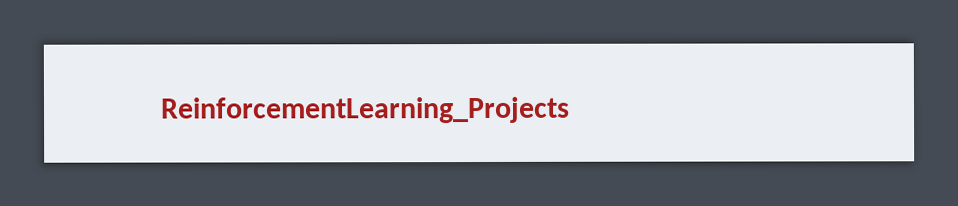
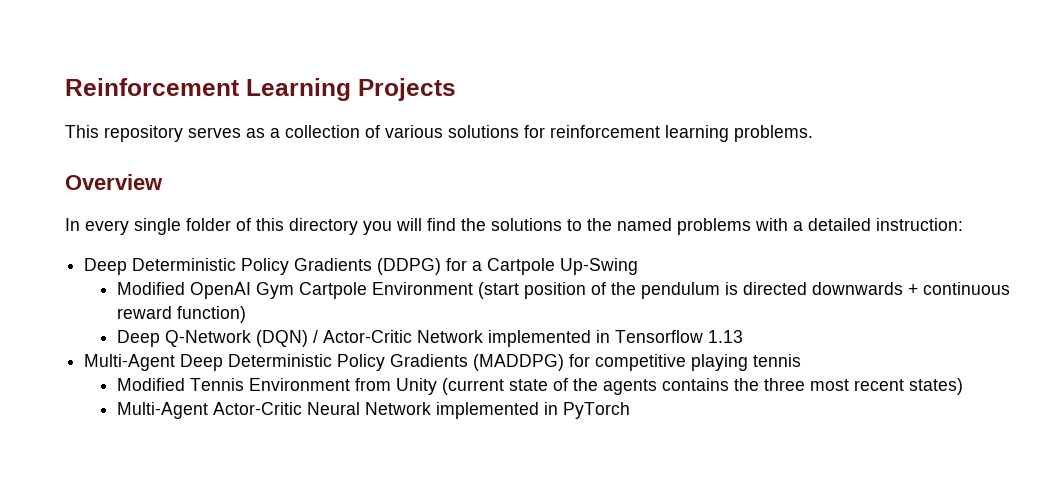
[160,96,570,124] ReinforcementLearning_Projects -> [65,78,456,101] [65,125,813,142] [65,174,163,190] [65,218,963,235] [84,258,639,275] [117,282,1011,299] [117,306,247,323] [117,330,744,347] [84,354,802,371] [117,378,964,395] [117,402,631,419] Reinforcement Learning Projects // This repository serves as a collection of various solutions for reinforcement learning problems. // Overview // In every single folder of this directory you will find the solutions to the named problems with a detailed instruction: // Deep Deterministic Policy Gradients (DDPG) for a Cartpole Up-Swing // Modified OpenAI Gym Cartpole Environment (start position of the pendulum is directed downwards + continuous reward function) // Deep Q-Network (DQN) / Actor-Critic Network implemented in Tensorflow 1.13 // Multi-Agent Deep Deterministic Policy Gradients (MADDPG) for competitive playing tennis // Modified Tennis Environment from Unity (current state of the agents contains the three most recent states) // Multi-Agent Actor-Critic Neural Network implemented in PyTorch

